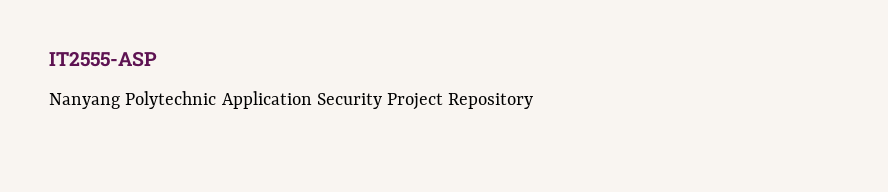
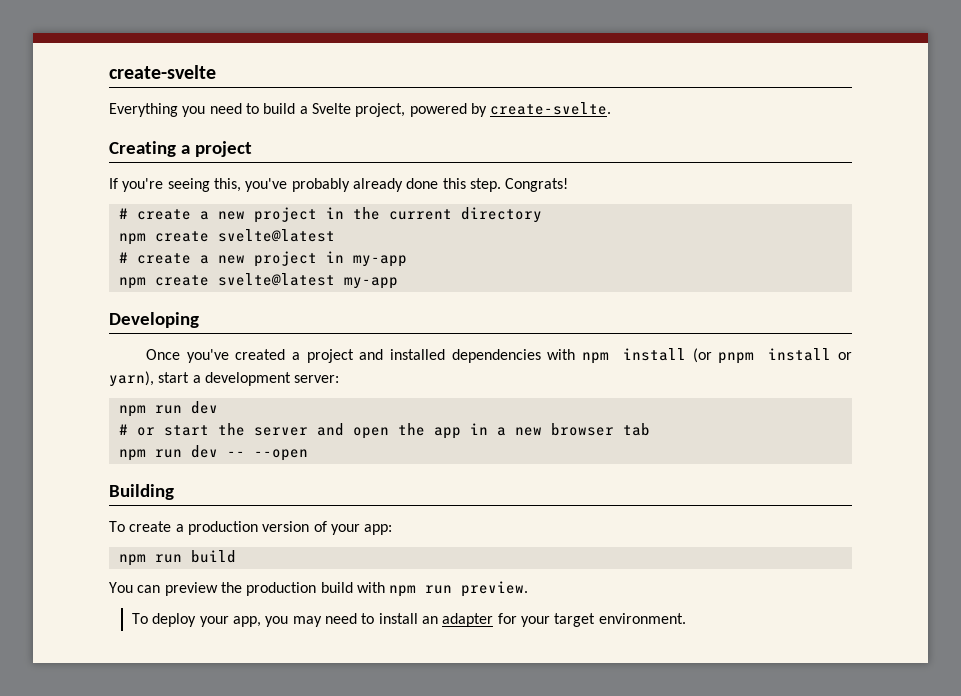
[49,51,157,67] [49,91,534,110] IT2555-ASP // Nanyang Polytechnic Application Security Project Repository -> [109,65,216,79] [109,102,612,117] [109,141,252,157] [109,178,569,192] [118,207,542,223] [118,229,335,245] [118,251,407,267] [118,273,398,289] [109,312,199,328] [145,348,852,364] [109,371,340,387] [118,401,218,417] [118,423,650,439] [118,445,308,461] [109,484,174,500] [109,521,393,535] [118,550,236,566] [109,581,529,597] [132,613,686,627] create-svelte // Everything you need to build a Svelte project, powered by create-svelte. // Creating a project // If you're seeing this, you've probably already done this step. Congrats! // # create a new project in the current directory // npm create svelte@latest // # create a new project in my-app // npm create svelte@latest my-app // Developing // Once you've created a project and installed dependencies with npm install (or pnpm install or yarn), start a development server: // npm run dev // # or start the server and open the app in a new browser tab // npm run dev -- --open // Building // To create a production version of your app: // npm run build // You can preview the production build with npm run preview. // To deploy your app, you may need to install an adapter for your target environment.

